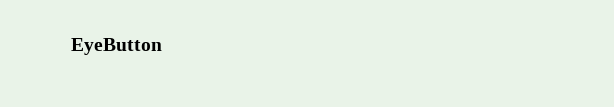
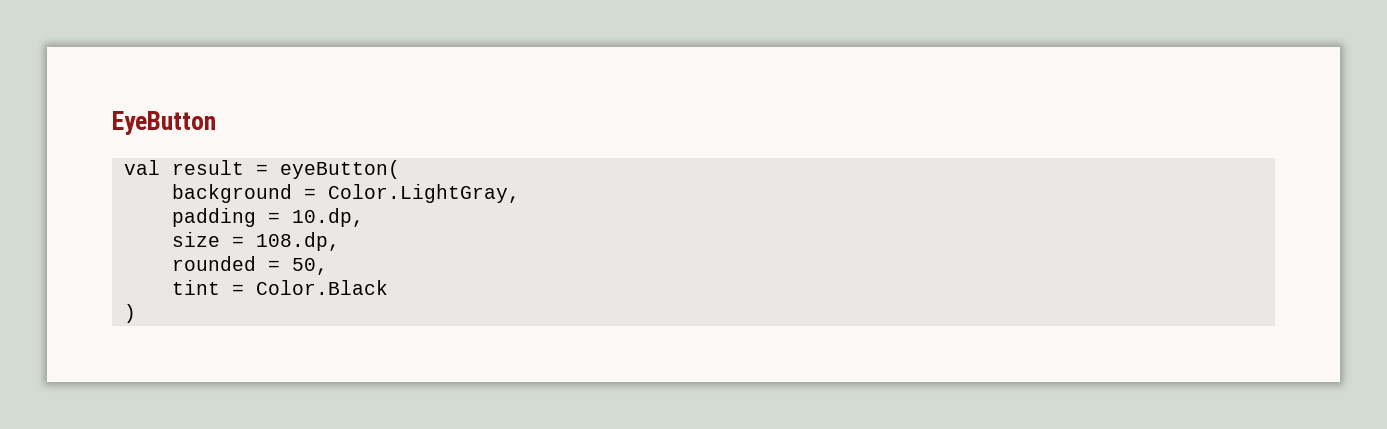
(162, 46) none -> [123,160,400,179] [171,184,520,203] [171,208,364,227] [171,232,340,251] [171,256,328,275] [171,280,388,295] [123,304,136,323] // val result = eyeButton( // background = Color.LightGray, // padding = 10.dp, // size = 108.dp, // rounded = 50, // tint = Color.Black // )

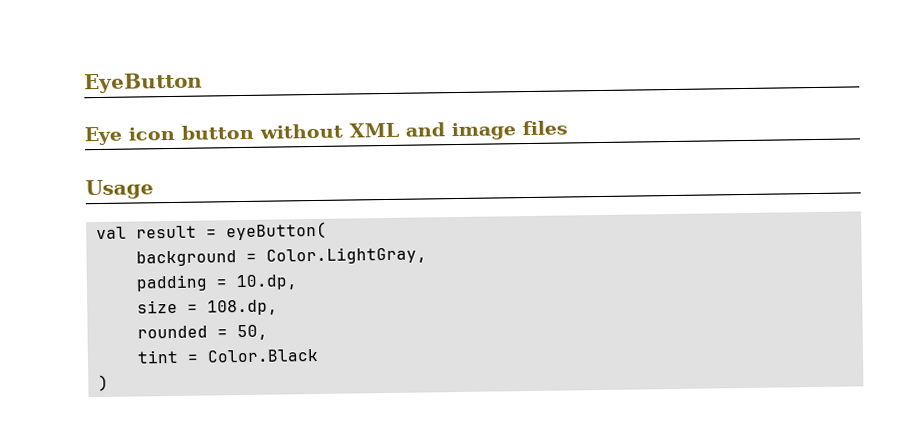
(216, 123) none -> [84,120,568,146] [85,179,154,200] // Eye icon button without XML and image files // Usage

